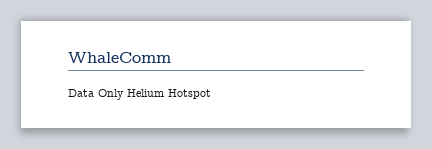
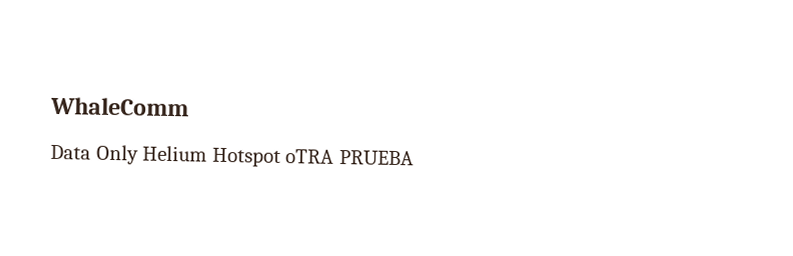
(211, 94) none -> [285,149,414,166] oTRA PRUEBA

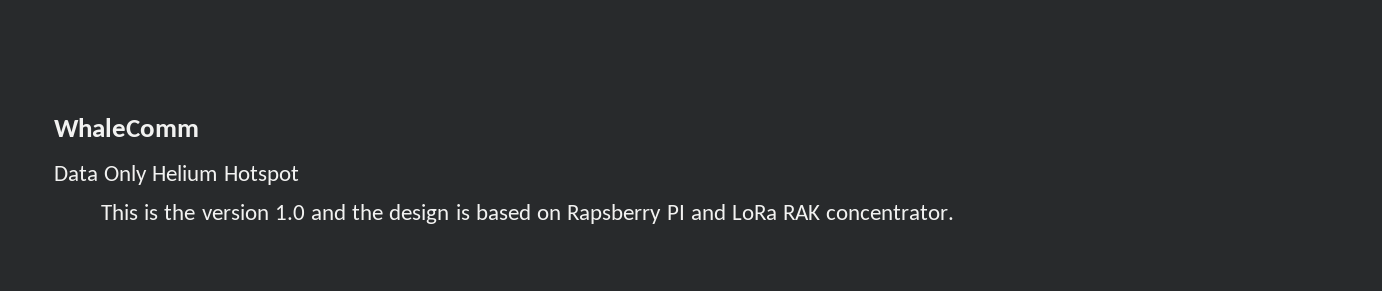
[285,149,414,166] oTRA PRUEBA -> [100,204,955,224] // This is the version 1.0 and the design is based on Rapsberry PI and LoRa RAK concentrator.

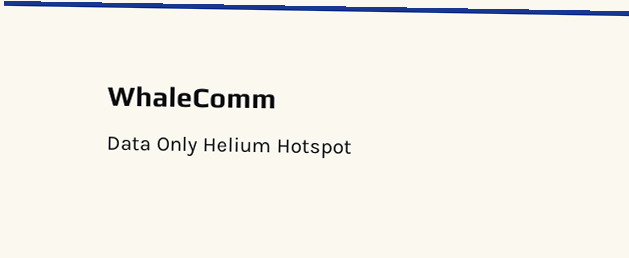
[100,204,955,224] // This is the version 1.0 and the design is based on Rapsberry PI and LoRa RAK concentrator. -> (352, 149) none

